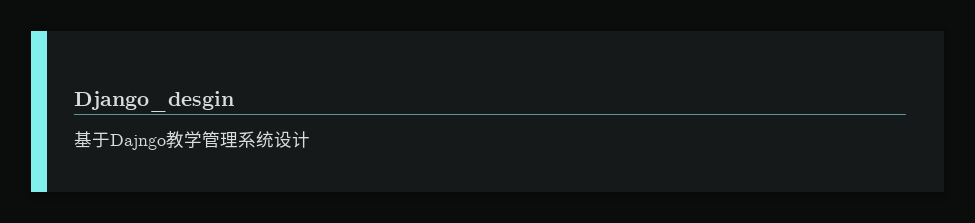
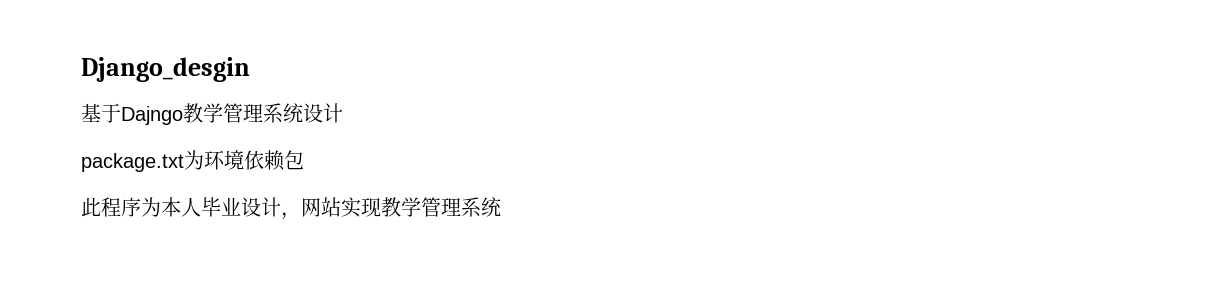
(310, 139) none -> [81,150,304,172] [81,197,501,220] // package.txt为环境依赖包 // 此程序为本人毕业设计，网站实现教学管理系统

